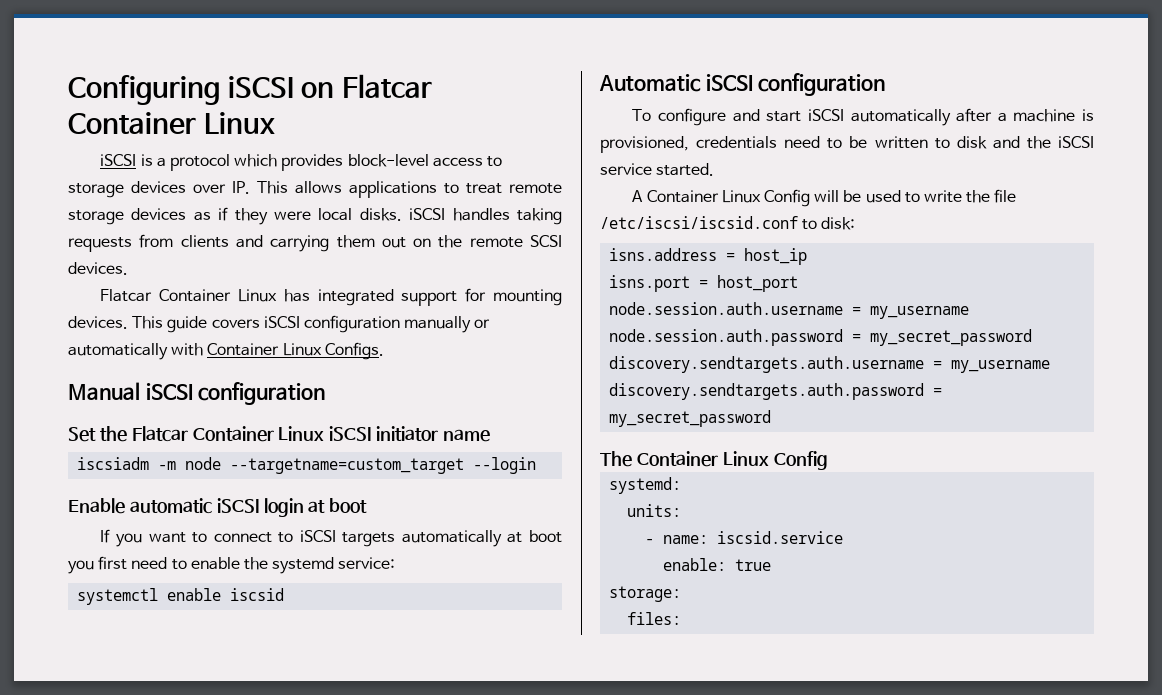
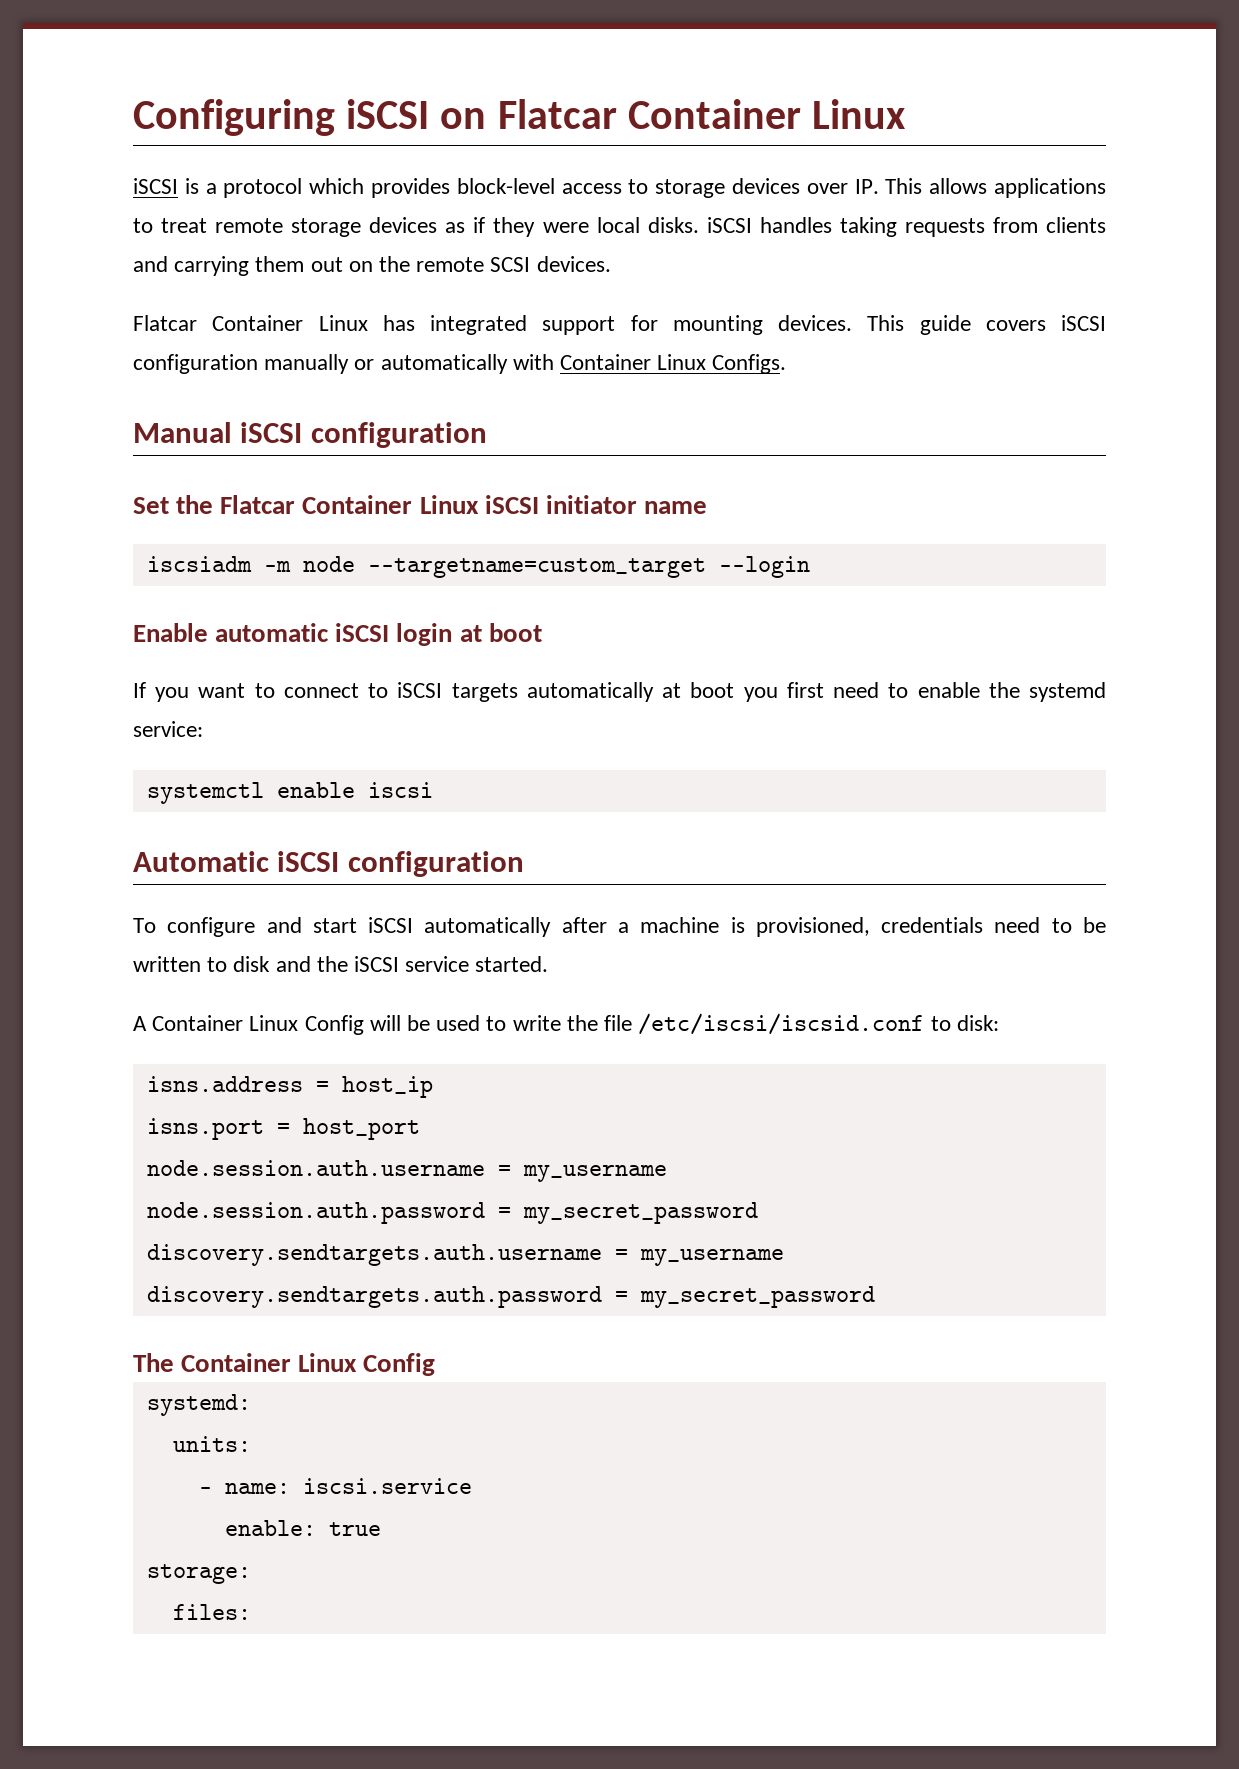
[230,588,285,601] iscsid -> [367,782,433,798] iscsi
[717,531,844,544] iscsid.service -> [302,1478,472,1494] iscsi.service

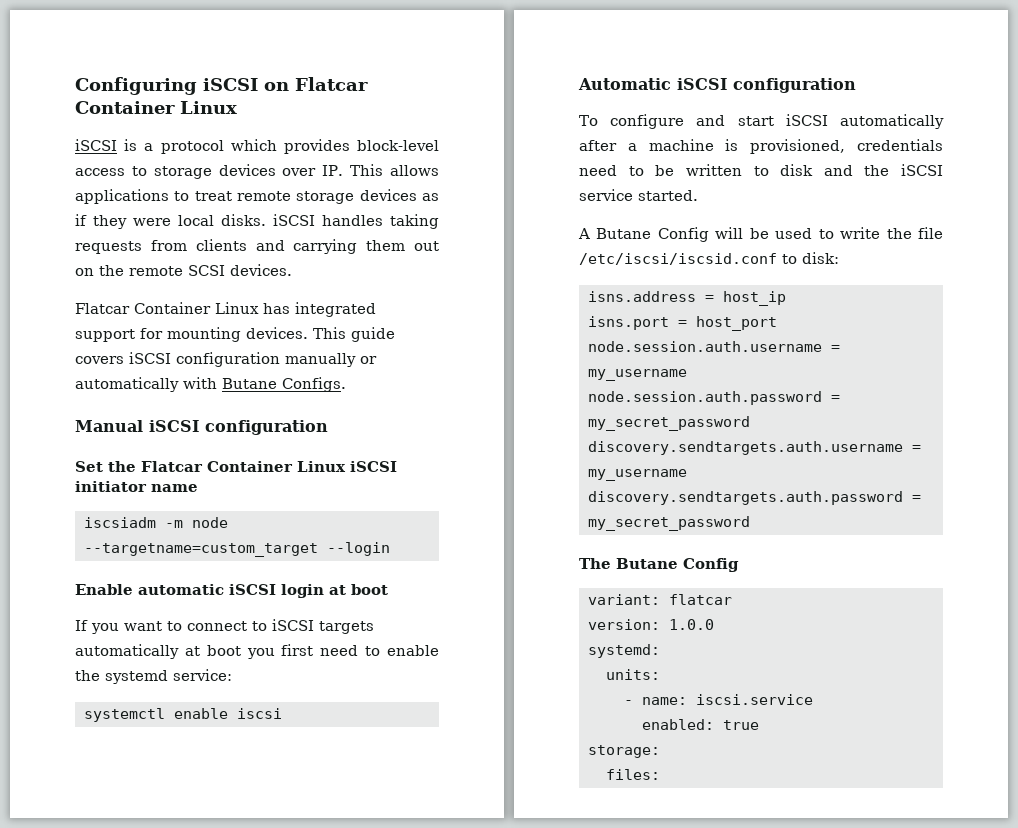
[560,354,707,370] Container Linux -> [222,378,277,389] Butane
[152,1015,299,1031] Container Linux -> [596,228,652,239] Butane
[181,1353,436,1376] Container Linux Config -> [616,558,739,572] [587,594,732,605] [587,619,714,630] Butane Config // variant: flatcar // version: 1.0.0
[224,1520,316,1536] enable: -> [641,719,714,730] enabled:

